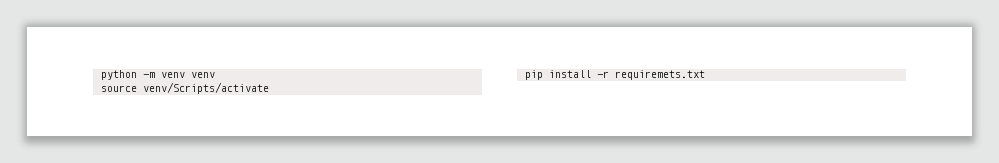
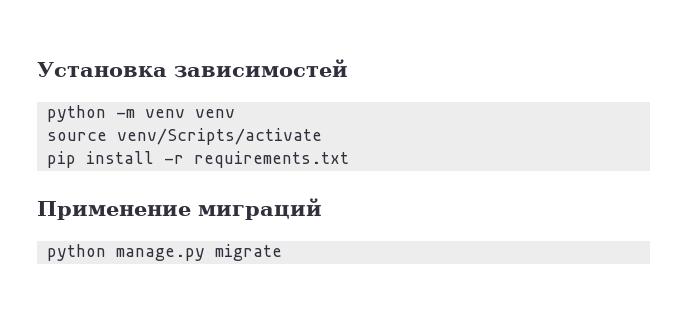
(100, 75) none -> [37,59,348,78] Установка зависимостей //
[614,70,705,80] requiremets.txt -> [193,151,349,168] [37,198,322,220] [46,244,282,261] requirements.txt // Применение миграций // python manage.py migrate

